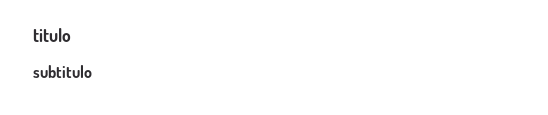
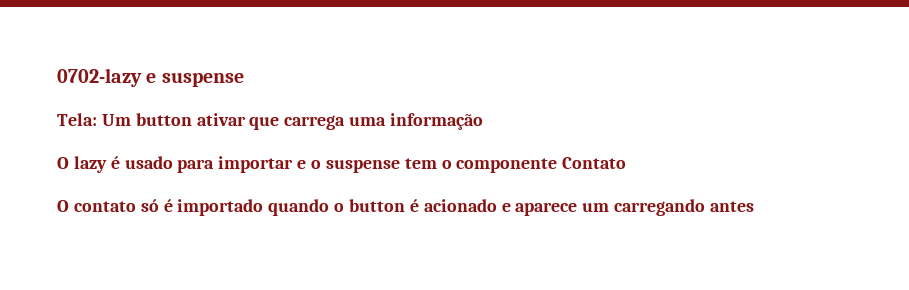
[33,28,71,42] [33,65,92,78] titulo // subtitulo -> [57,68,244,87] [57,113,484,130] [57,156,627,173] [57,199,755,216] 0702-lazy e suspense // Tela: Um button ativar que carrega uma informação // O lazy é usado para importar e o suspense tem o componente Contato // O contato só é importado quando o button é acionado e aparece um carregando antes

